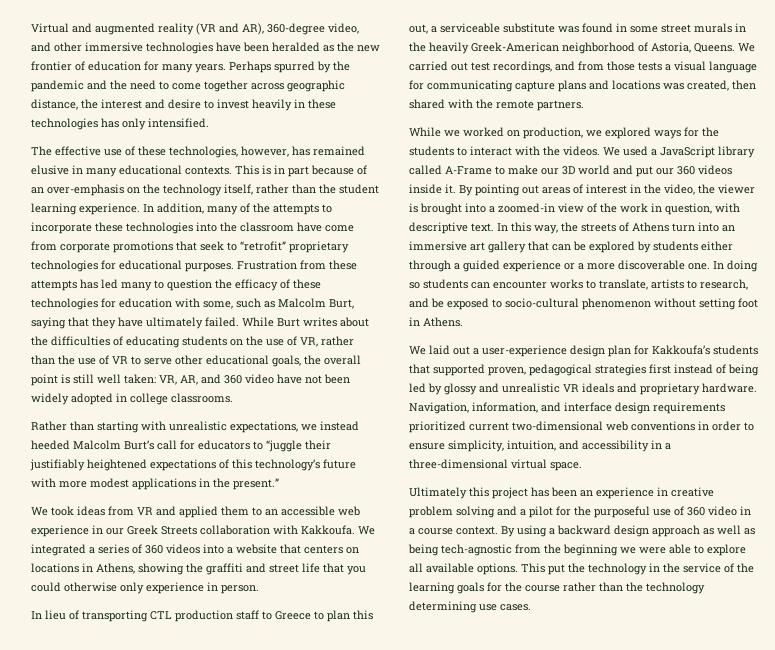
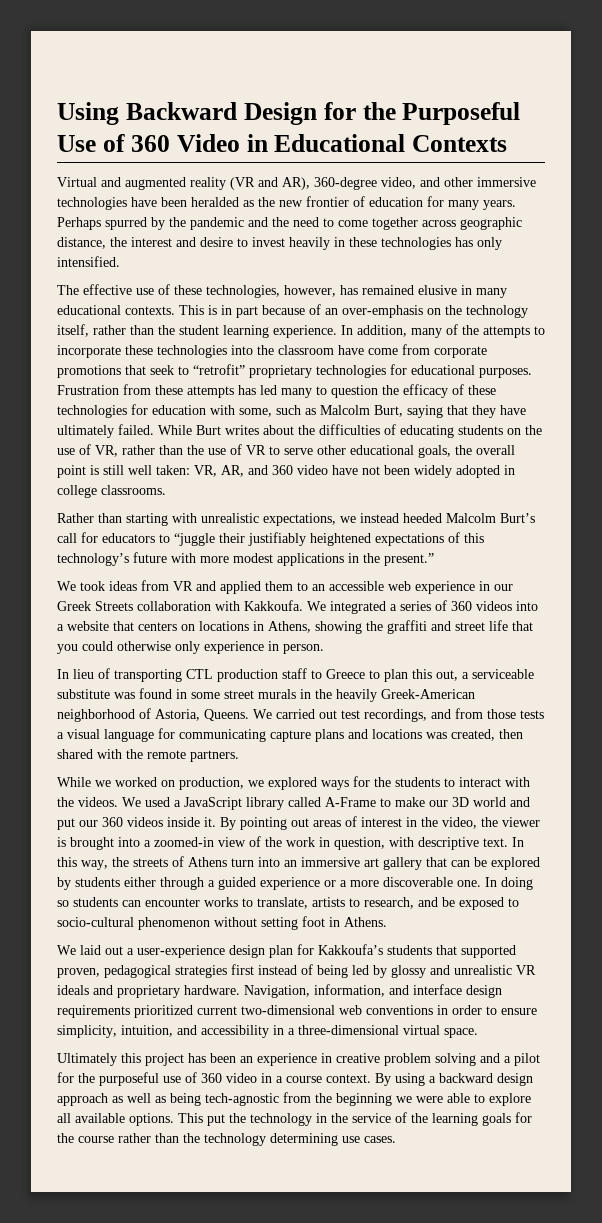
(31, 28) none -> [57,102,521,125] [57,134,508,152] Using Backward Design for the Purposeful Use of 360 Video in Educational Contexts //

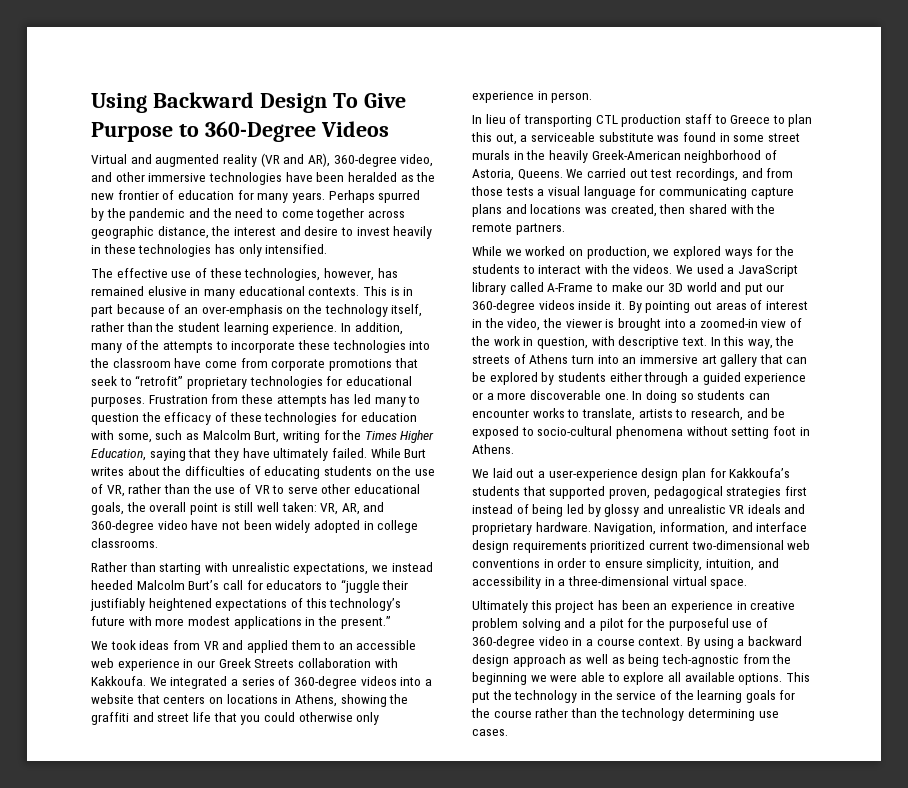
[323,102,521,125] [57,134,508,152] for the Purposeful Use of 360 Video in Educational Contexts -> [332,93,406,108] [91,121,389,142] To Give Purpose to 360-Degree Videos
(403, 411) none -> [282,430,435,443] [91,448,146,461] writing for the Times Higher Education,
[272,465,293,475] 360 -> [91,520,154,533] 360-degree
[451,601,472,611] 360 -> [293,676,357,689] 360-degree
[102,817,123,827] 360 -> [472,300,535,313] 360-degree
[138,917,210,930] phenomenon -> [615,426,683,439] phenomena
[201,1073,222,1083] 360 -> [472,636,535,649] 360-degree

